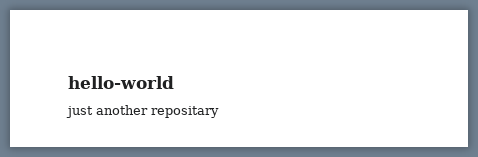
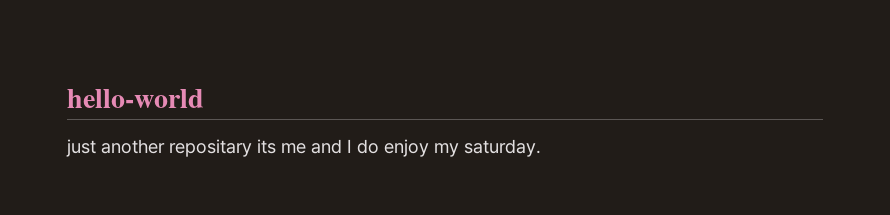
(219, 112) none -> [257,139,541,157] its me and I do enjoy my saturday.

